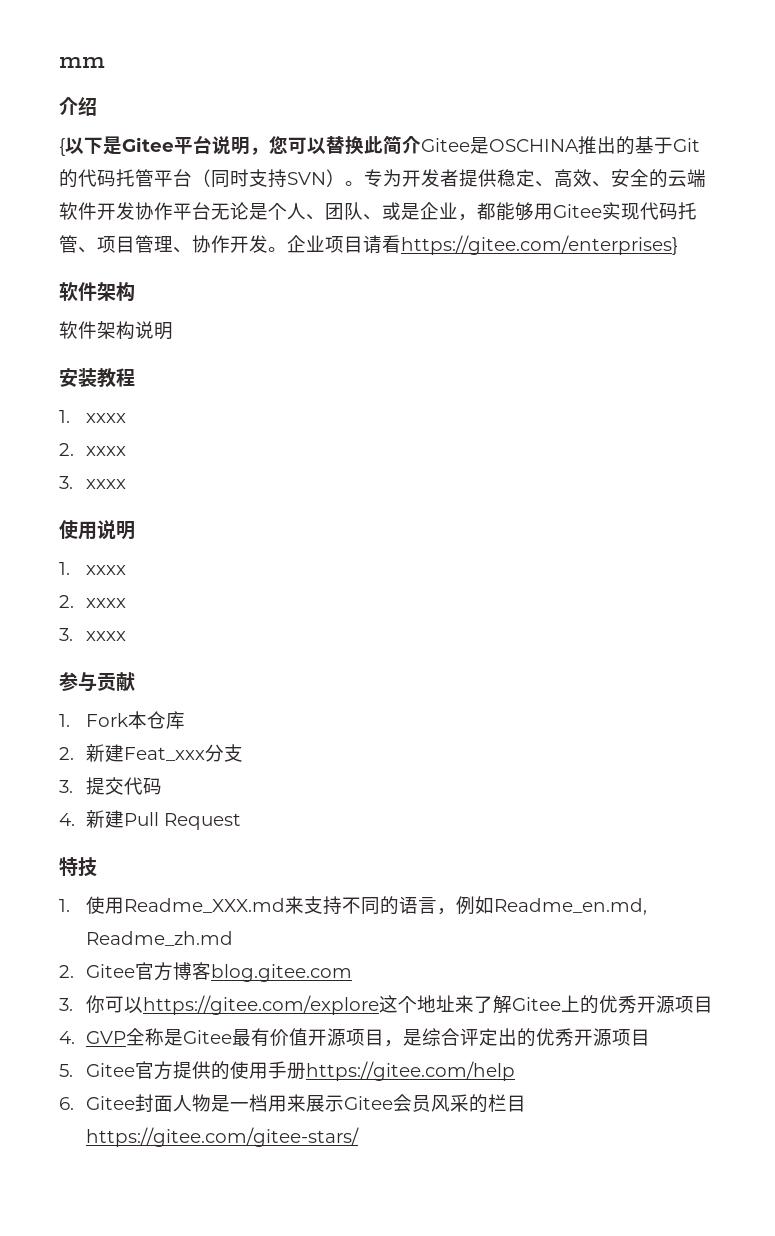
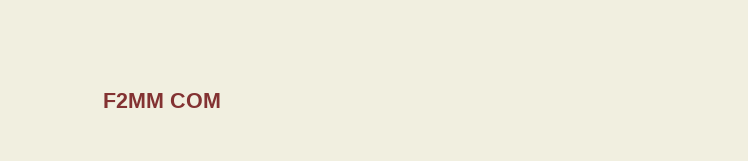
[59,57,105,68] [59,97,97,116] [59,135,700,156] [59,169,706,188] [59,202,697,221] [59,235,678,255] [59,282,135,302] [59,321,173,340] [59,368,135,387] [59,410,127,423] [59,443,127,456] [59,476,127,489] [59,520,135,540] [59,562,127,575] [59,595,127,608] [59,628,127,641] [59,672,135,692] [59,711,186,729] [59,744,244,762] [59,777,163,795] [59,810,242,830] [59,857,97,877] [59,896,648,915] [86,931,234,946] [59,962,353,982] [59,995,714,1015] [59,1028,651,1047] [59,1061,516,1081] [59,1094,527,1113] [86,1127,360,1147] mm // 介绍 // {以下是Gitee平台说明，您可以替换此简介Gitee是OSCHINA推出的基于Git的代码托管平台（同时支持SVN）。专为开发者提供稳定、高效、安全的云端软件开发协作平台无论是个人、团队、或是企业，都能够用Gitee实现代码托管、项目管理、协作开发。企业项目请看https://gitee.com/enterprises} // 软件架构 // 软件架构说明 // 安装教程 // 1. xxxx // 2. xxxx // 3. xxxx // 使用说明 // 1. xxxx // 2. xxxx // 3. xxxx // 参与贡献 // 1. Fork本仓库 // 2.新建Feat_xxx分支 // 3.提交代码 // 4.新建Pull Request // 特技 // 1.使用Readme_XXX.md来支持不同的语言，例如Readme_en.md, Readme_zh.md // 2. Gitee官方博客blog.gitee.com // 3.你可以https://gitee.com/explore这个地址来了解Gitee上的优秀开源项目 // 4. GVP全称是Gitee最有价值开源项目，是综合评定出的优秀开源项目 // 5. Gitee官方提供的使用手册https://gitee.com/help // 6. Gitee封面人物是一档用来展示Gitee会员风采的栏目https://gitee.com/gitee-stars/ -> [103,93,221,108] F2MM COM

